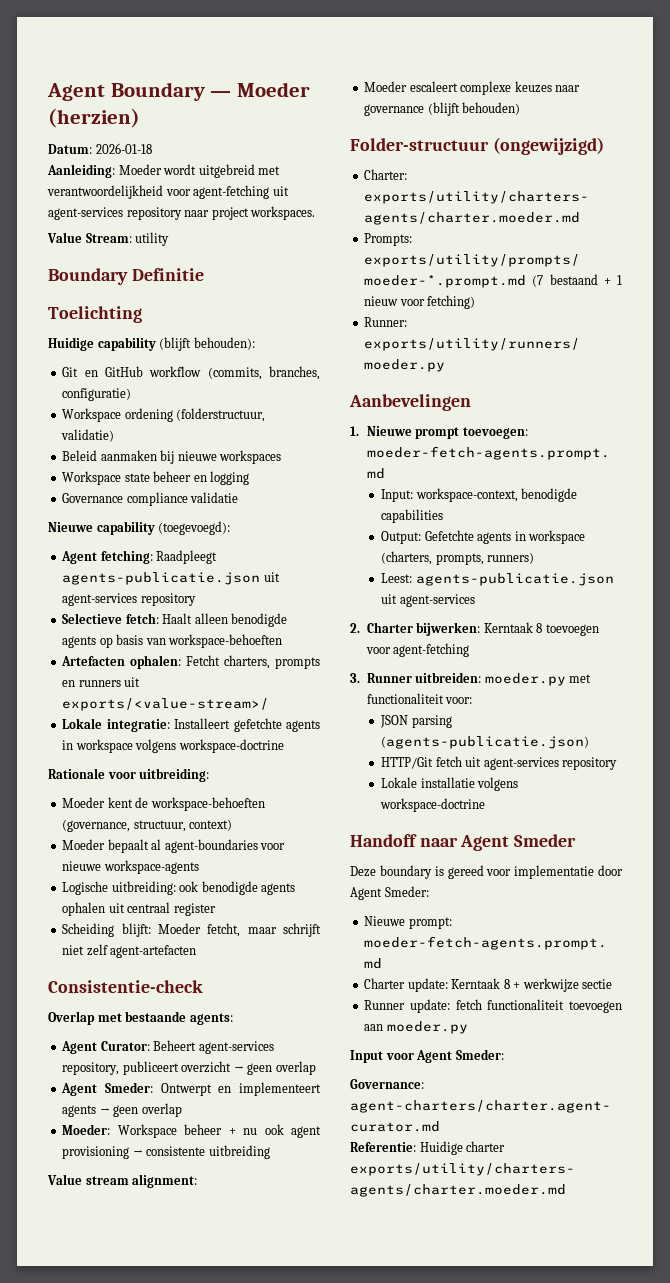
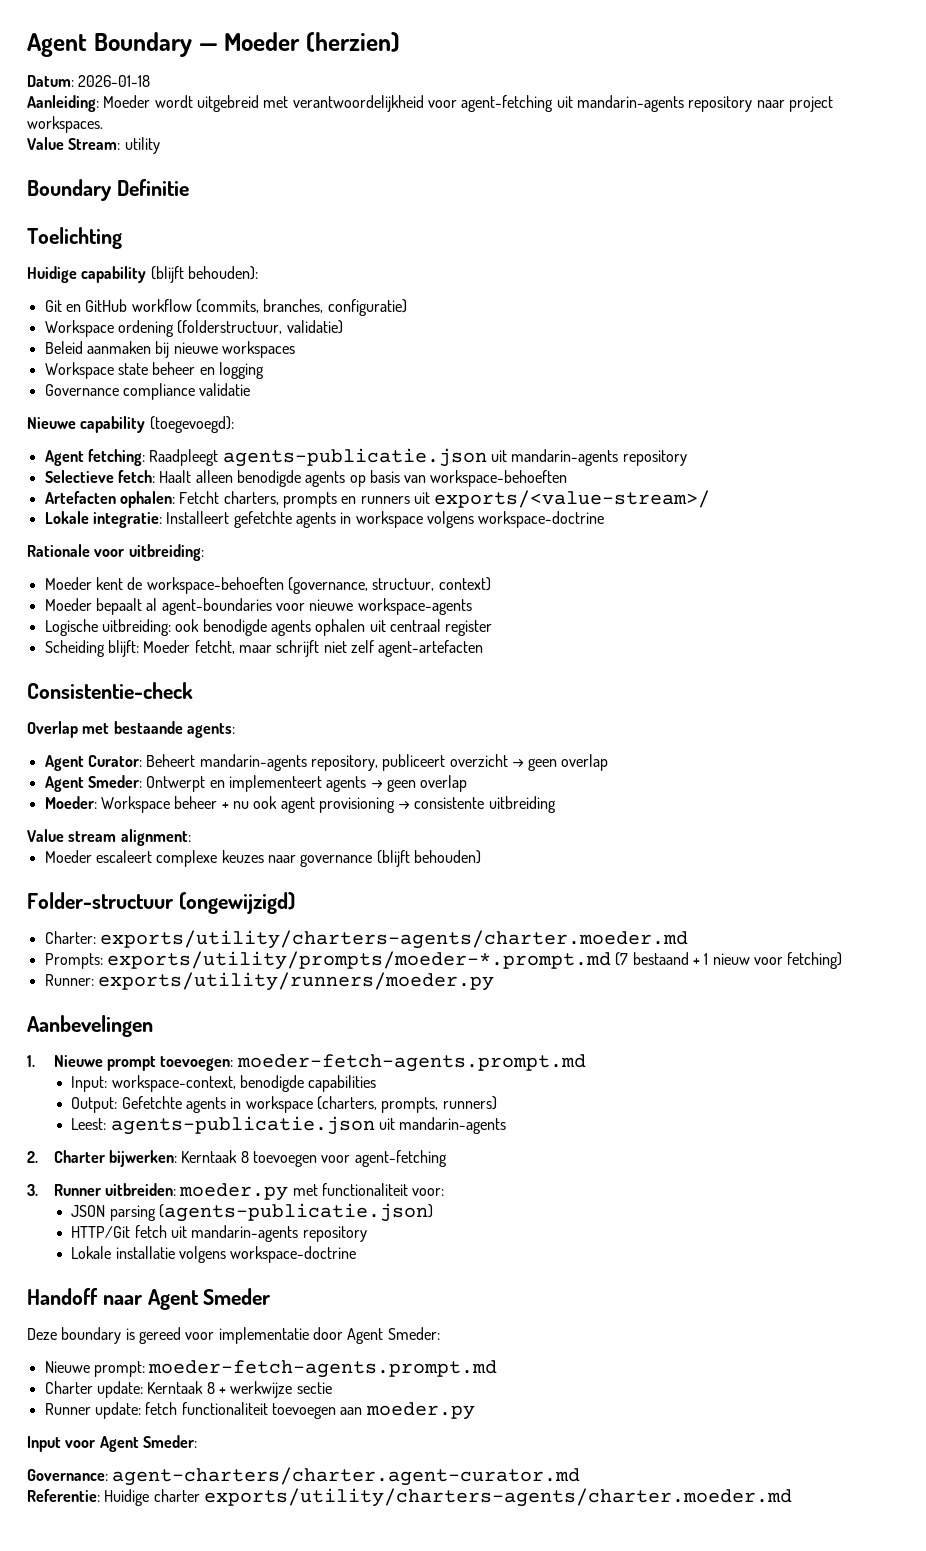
[48,207,123,220] agent-services -> [576,95,684,112] mandarin-agents
[62,593,138,606] agent-services -> [511,449,619,466] mandarin-agents
[198,1041,274,1054] agent-services -> [199,754,307,771] mandarin-agents
[399,594,475,607] agent-services -> [399,1117,507,1134] mandarin-agents
[483,757,559,770] agent-services -> [191,1225,299,1242] mandarin-agents

